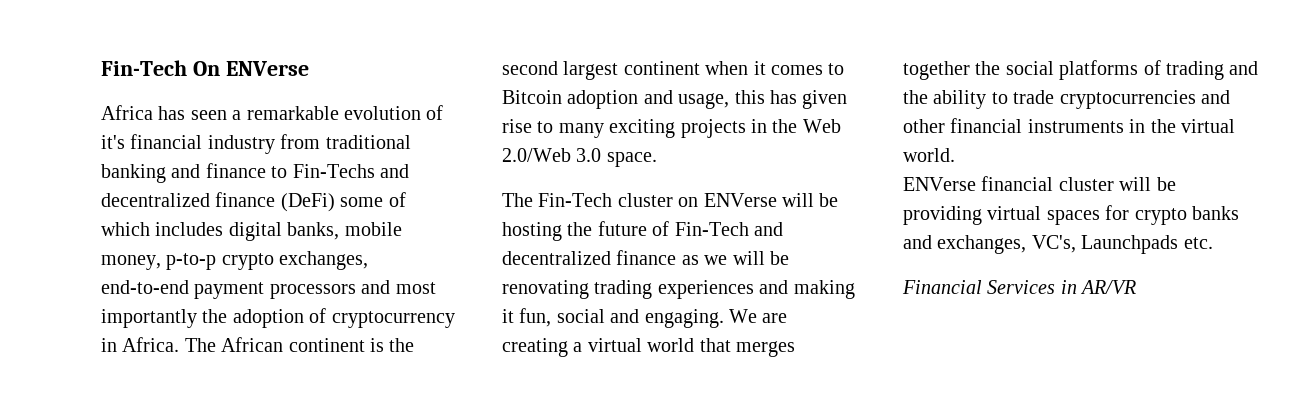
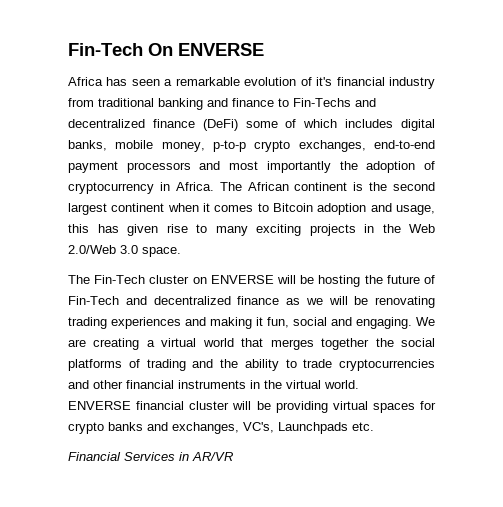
[225,61,309,76] ENVerse -> [178,43,264,56] ENVERSE
[703,193,777,207] ENVerse -> [210,275,274,284] ENVERSE
[903,177,976,191] ENVerse -> [68,401,131,410] ENVERSE

